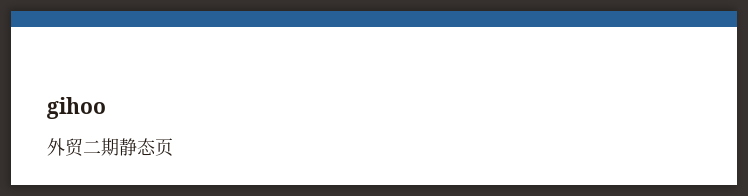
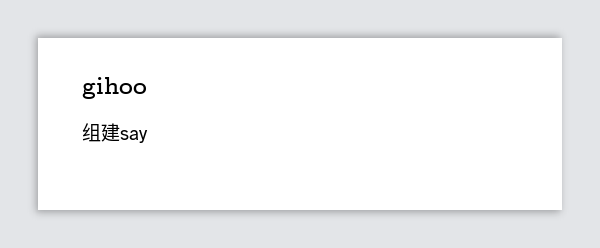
[47,138,173,157] 外贸二期静态页 -> [82,123,148,143] 组建say

